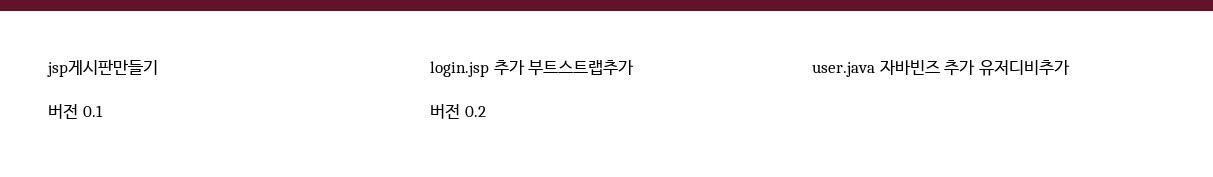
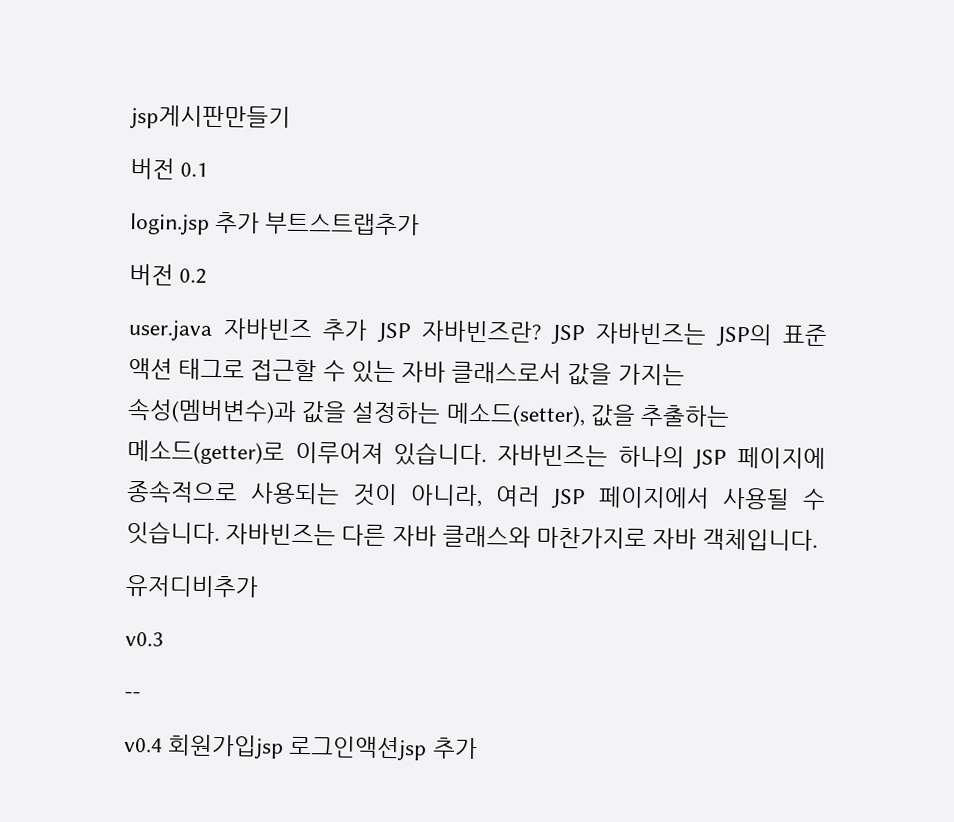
[978,60,1070,76] 유저디비추가 -> [376,320,828,347] [128,357,685,386] [127,397,731,428] [127,439,826,470] [126,479,826,511] [126,520,819,551] [125,574,259,598] [125,631,164,647] [124,691,141,700] [124,734,478,761] JSP 자바빈즈란? JSP 자바빈즈는 JSP의 표준 액션 태그로 접근할 수 있는 자바 클래스로서 값을 가지는 속성(멤버변수)과 값을 설정하는 메소드(setter), 값을 추출하는 메소드(getter)로 이루어져 있습니다. 자바빈즈는 하나의 JSP 페이지에 종속적으로 사용되는 것이 아니라, 여러 JSP 페이지에서 사용될 수 잇습니다. 자바빈즈는 다른 자바 클래스와 마찬가지로 자바 객체입니다. // 유저디비추가 // v0.3 // -- // v0.4 회원가입jsp 로그인액션jsp 추가

